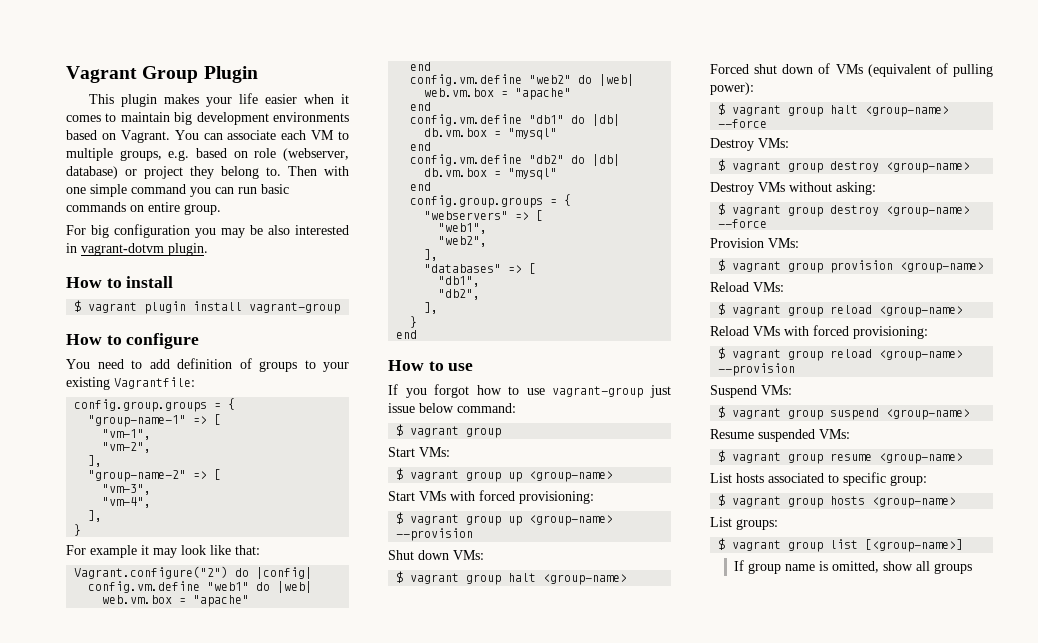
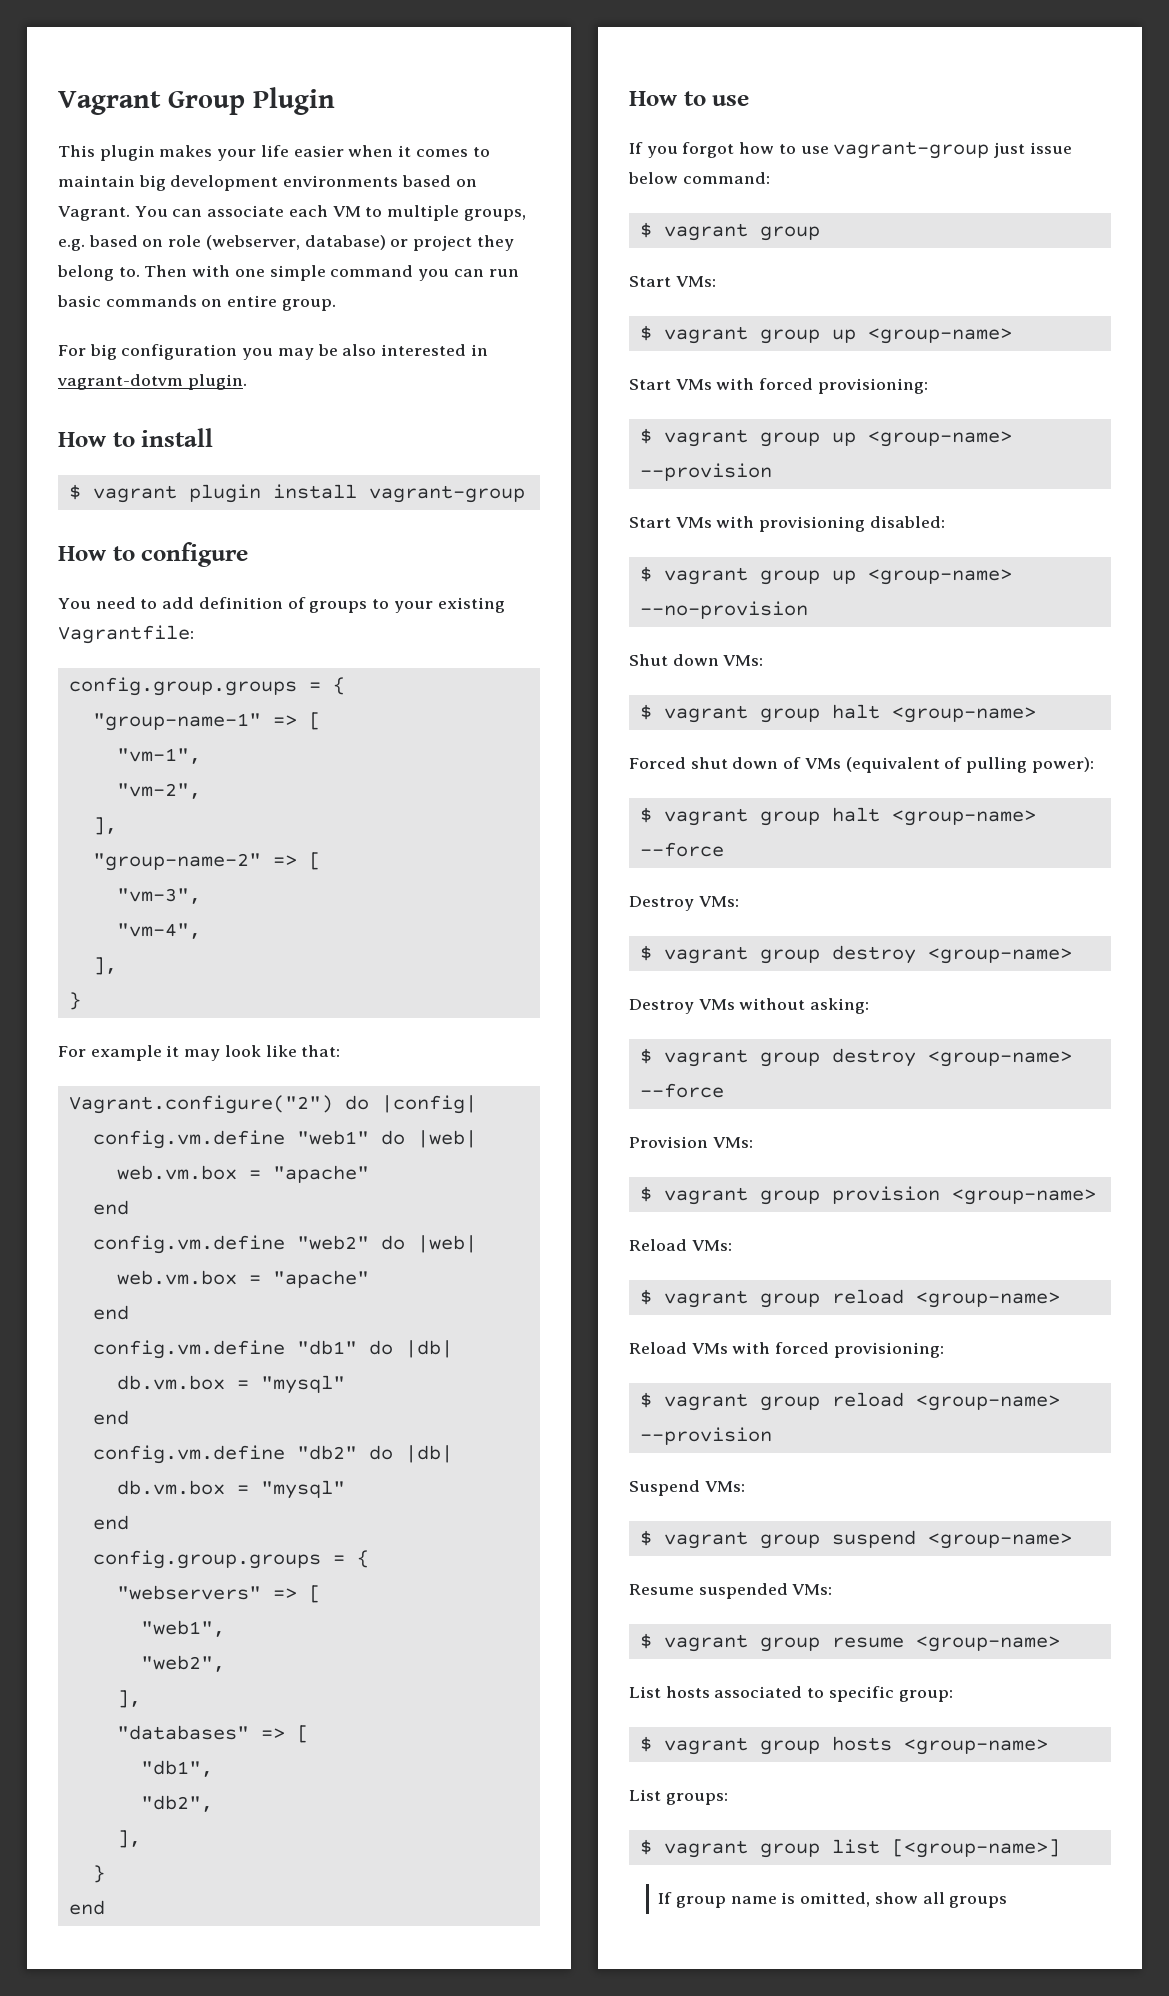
(474, 534) none -> [629,516,945,532] [639,566,1012,585] [639,601,808,619] // Start VMs with provisioning disabled: // $ vagrant group up <group-name> --no-provision

